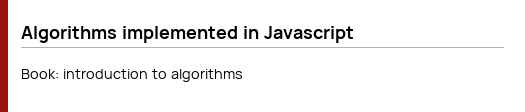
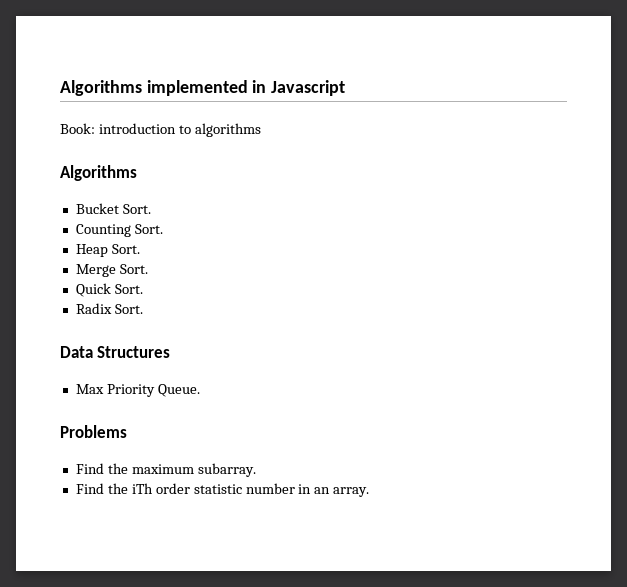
(243, 75) none -> [60,165,137,181] [75,203,151,214] [75,224,163,237] [75,244,140,257] [75,264,148,277] [75,283,143,297] [75,303,143,314] [60,346,171,358] [75,384,200,397] [60,425,127,438] [75,463,256,477] [75,483,370,497] // Algorithms // Bucket Sort. // Counting Sort. // Heap Sort. // Merge Sort. // Quick Sort. // Radix Sort. // Data Structures // Max Priority Queue. // Problems // Find the maximum subarray. // Find the iTh order statistic number in an array.

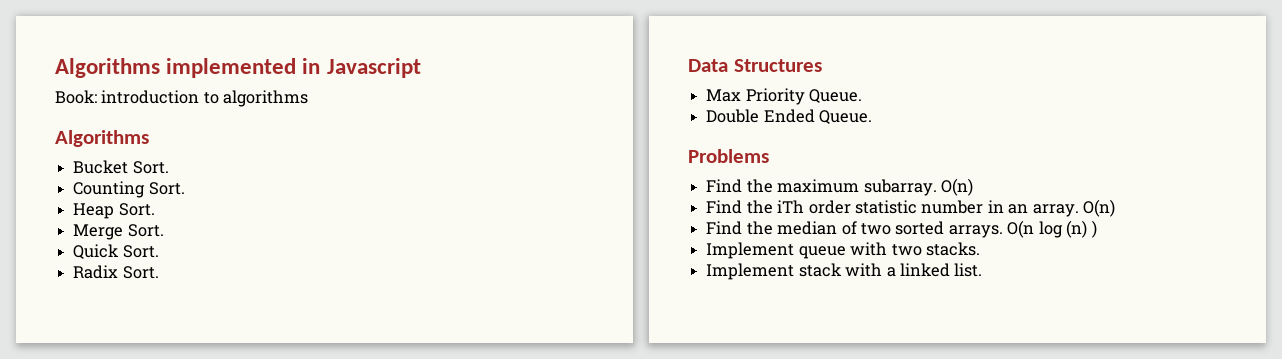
(200, 390) none -> [706,109,873,124] // Double Ended Queue.
(256, 470) none -> [940,178,973,196] O(n)
(370, 492) none -> [1083,199,1116,217] [706,220,1097,238] [706,242,980,259] [706,263,983,280] O(n) // Find the median of two sorted arrays. O(n log (n) ) // Implement queue with two stacks. // Implement stack with a linked list.

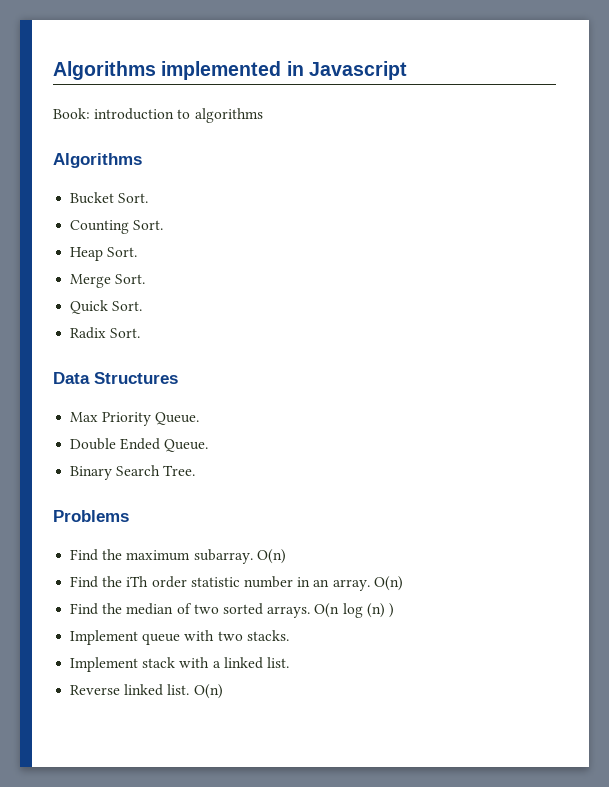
(873, 117) none -> [70,465,196,480] // Binary Search Tree.
(983, 270) none -> [70,684,223,699] // Reverse linked list. O(n)

